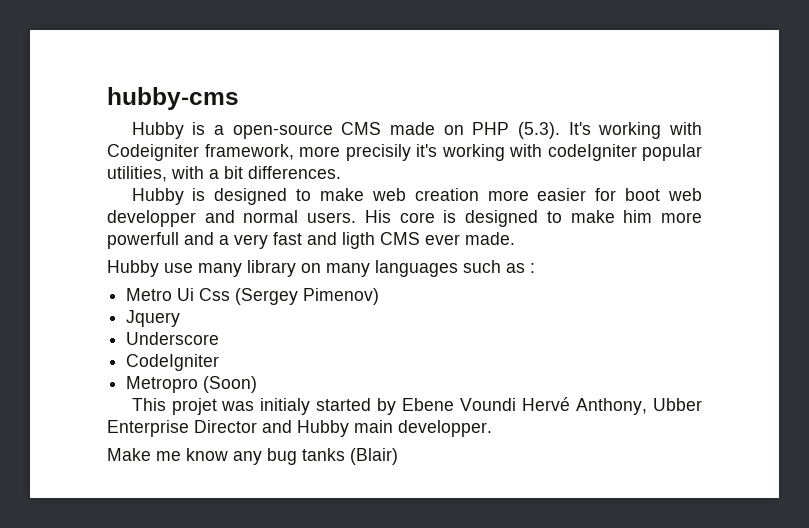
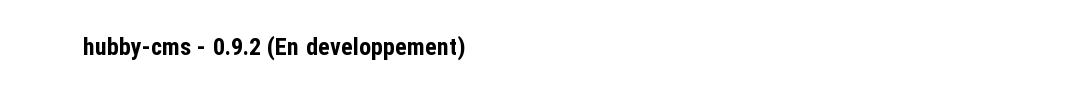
[131,122,702,139] [107,144,702,161] [107,166,341,182] [131,188,702,205] [107,210,703,227] [107,232,515,249] [107,260,535,277] [126,288,380,305] [126,310,181,327] [126,332,220,345] [126,354,220,371] [126,376,258,393] [131,397,702,415] [107,420,492,437] [107,448,398,465] // Hubby is a open-source CMS made on PHP (5.3). It's working with Codeigniter framework, more precisily it's working with codeIgniter popular utilities, with a bit differences. // Hubby is designed to make web creation more easier for boot web developper and normal users. His core is designed to make him more powerfull and a very fast and ligth CMS ever made. // Hubby use many library on many languages such as : // Metro Ui Css (Sergey Pimenov) // Jquery // Underscore // CodeIgniter // Metropro (Soon) // This projet was initialy started by Ebene Voundi Hervé Anthony, Ubber Enterprise Director and Hubby main developper. // Make me know any bug tanks (Blair) -> [197,35,466,61] - 0.9.2 (En developpement)

